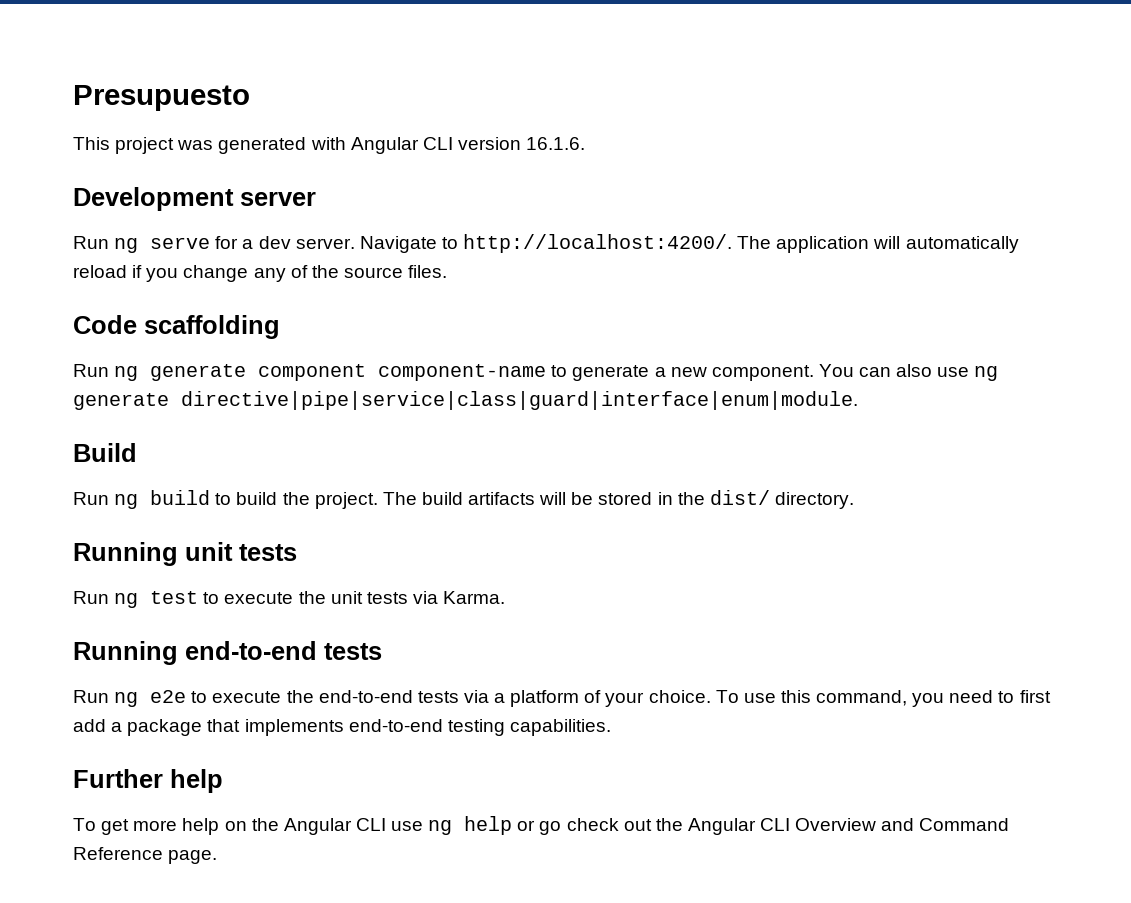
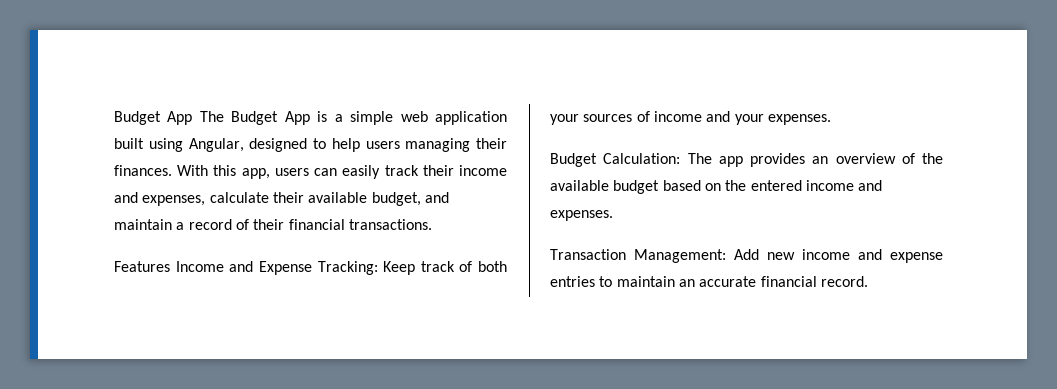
[73,85,250,111] [73,137,586,154] [73,187,316,211] [73,234,1019,253] [73,265,448,282] [73,315,280,339] [73,364,999,381] [73,391,858,410] [73,443,137,462] [73,490,854,509] [73,542,297,566] [73,591,506,608] [73,641,382,665] [73,690,1051,707] [73,719,611,736] [73,769,223,793] [73,816,1010,835] [73,847,218,864] Presupuesto // This project was generated with Angular CLI version 16.1.6. // Development server // Run ng serve for a dev server. Navigate to http://localhost:4200/. The application will automatically reload if you change any of the source files. // Code scaffolding // Run ng generate component component-name to generate a new component. You can also use ng generate directive|pipe|service|class|guard|interface|enum|module. // Build // Run ng build to build the project. The build artifacts will be stored in the dist/ directory. // Running unit tests // Run ng test to execute the unit tests via Karma. // Running end-to-end tests // Run ng e2e to execute the end-to-end tests via a platform of your choice. To use this command, you need to first add a package that implements end-to-end testing capabilities. // Further help // To get more help on the Angular CLI use ng help or go check out the Angular CLI Overview and Command Reference page. -> [114,111,508,125] [114,138,507,152] [114,165,508,179] [114,192,449,206] [114,219,432,230] [114,261,507,275] [550,111,831,125] [550,153,943,167] [550,180,883,194] [550,210,613,221] [550,249,943,263] [550,276,868,287] Budget App The Budget App is a simple web application built using Angular, designed to help users managing their finances. With this app, users can easily track their income and expenses, calculate their available budget, and maintain a record of their financial transactions. // Features Income and Expense Tracking: Keep track of both your sources of income and your expenses. // Budget Calculation: The app provides an overview of the available budget based on the entered income and expenses. // Transaction Management: Add new income and expense entries to maintain an accurate financial record.

